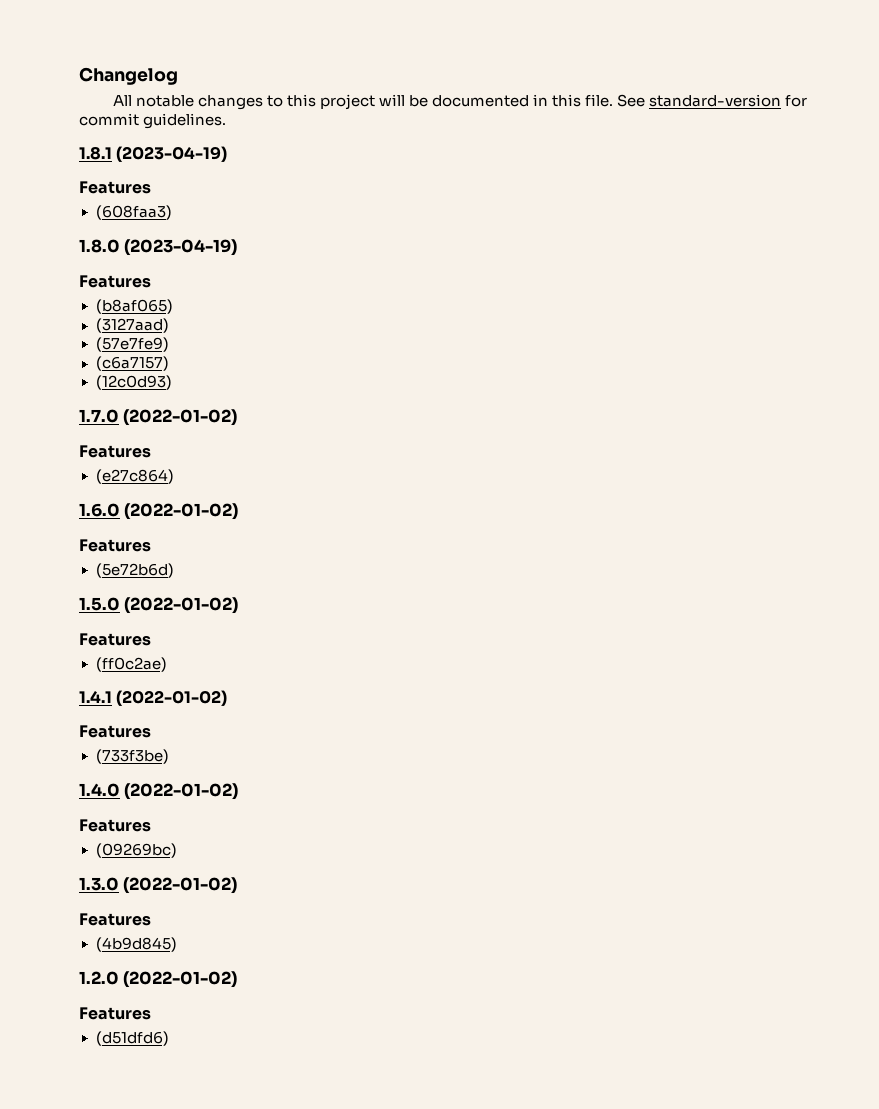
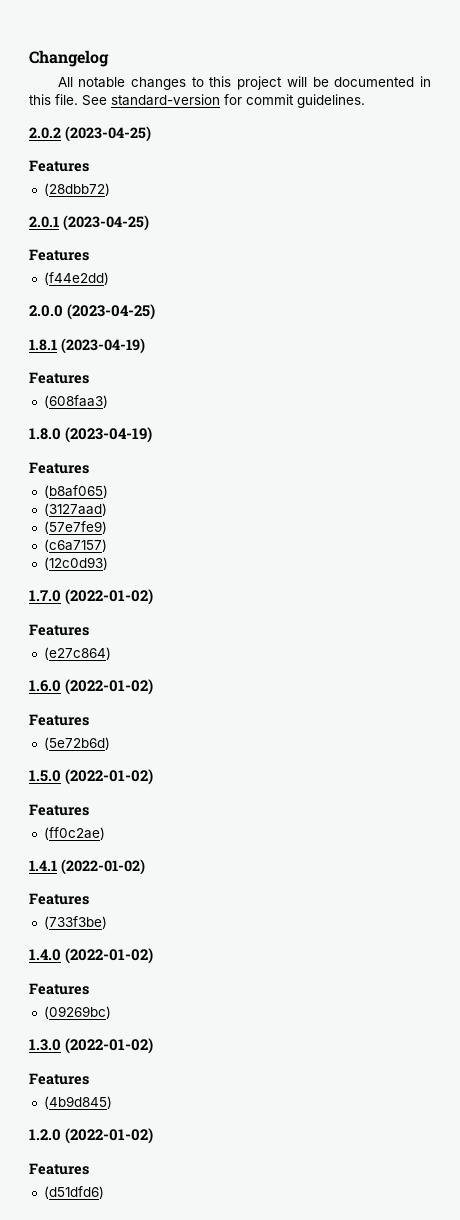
(227, 121) none -> [29,126,151,142] [29,160,89,172] [43,183,110,196] [29,215,149,231] [29,249,89,261] [43,272,109,285] [29,304,156,320] // 2.0.2 (2023-04-25) // Features // (28dbb72) // 2.0.1 (2023-04-25) // Features // (f44e2dd) // 2.0.0 (2023-04-25)

